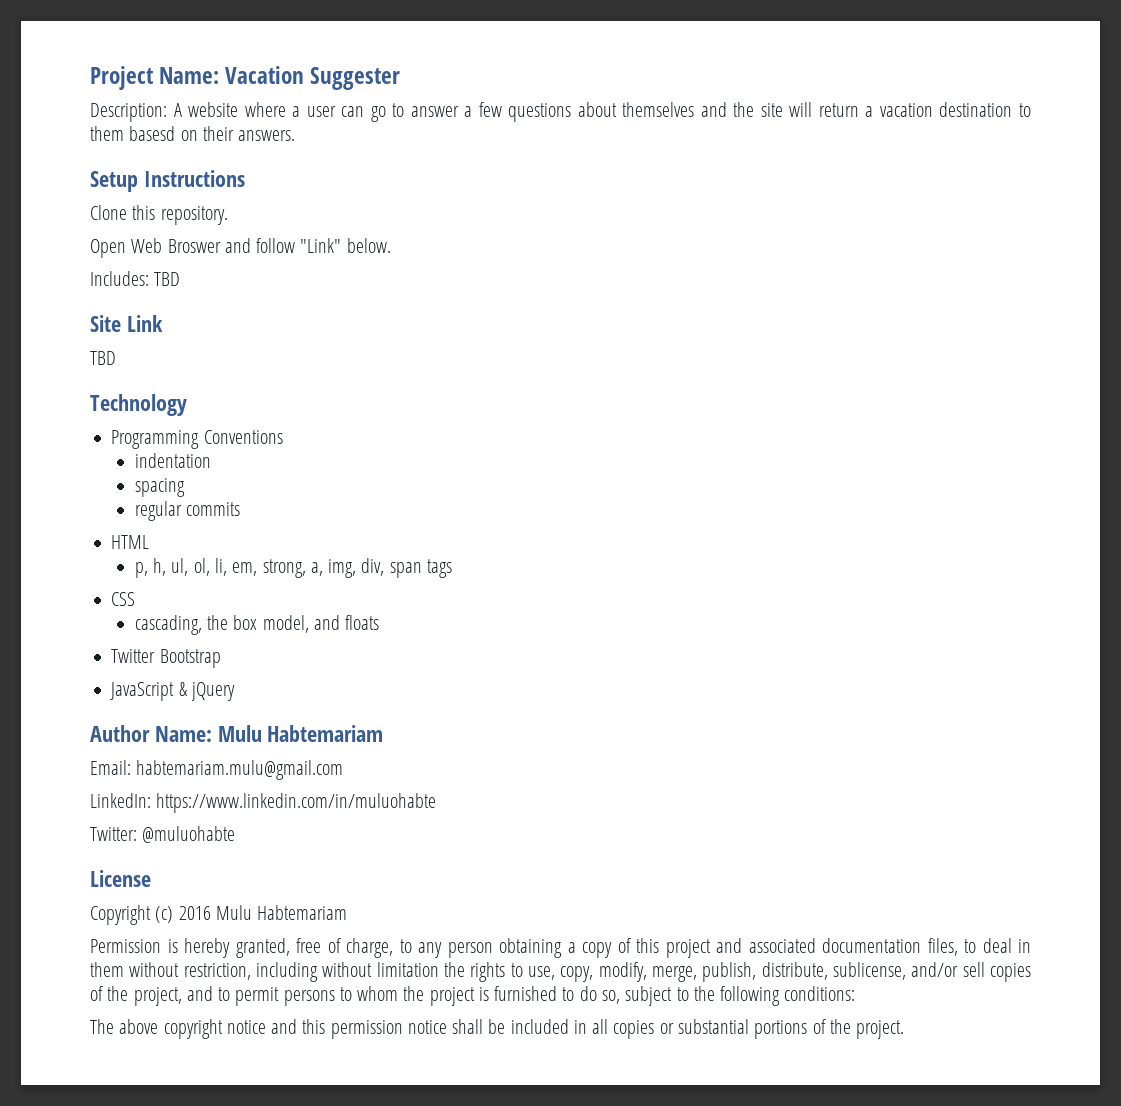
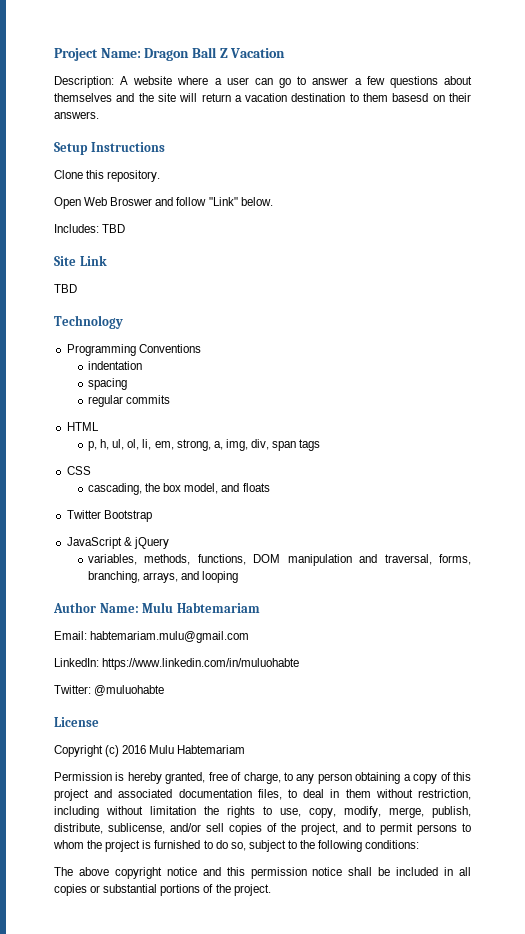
(220, 75) none -> [144,47,228,61] Dragon Ball Z
[310,67,401,90] Suggester -> (286, 53) none
(235, 691) none -> [87,554,472,566] [87,571,239,583] // variables, methods, functions, DOM manipulation and traversal, forms, branching, arrays, and looping

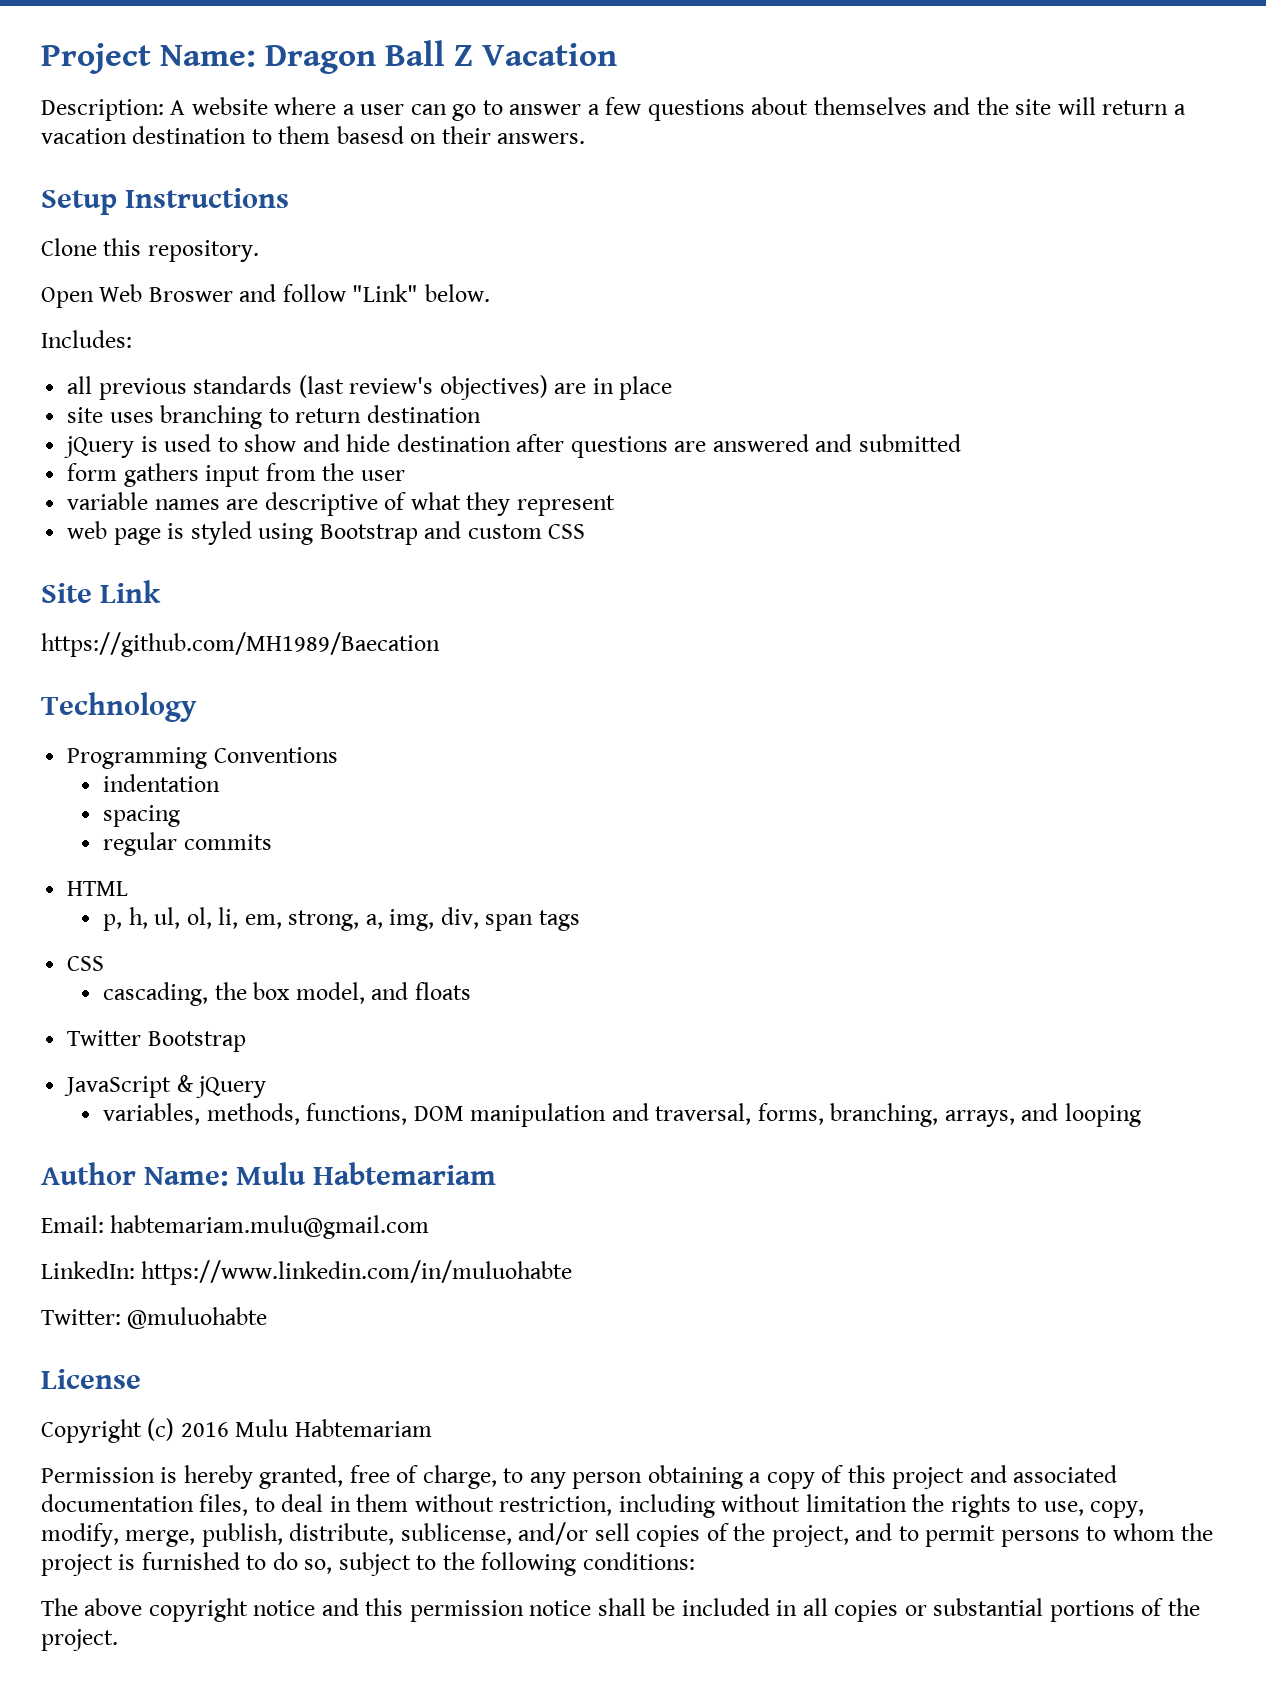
[102,224,126,233] TBD -> [67,375,673,400] [67,405,481,429] [64,434,961,458] [67,463,405,487] [67,492,615,516] [67,521,586,545] // all previous standards (last review's objectives) are in place // site uses branching to return destination // jQuery is used to show and hide destination after questions are answered and submitted // form gathers input from the user // variable names are descriptive of what they represent // web page is styled using Bootstrap and custom CSS
[54,284,77,293] TBD -> [41,632,440,657] https://github.com/MH1989/Baecation

